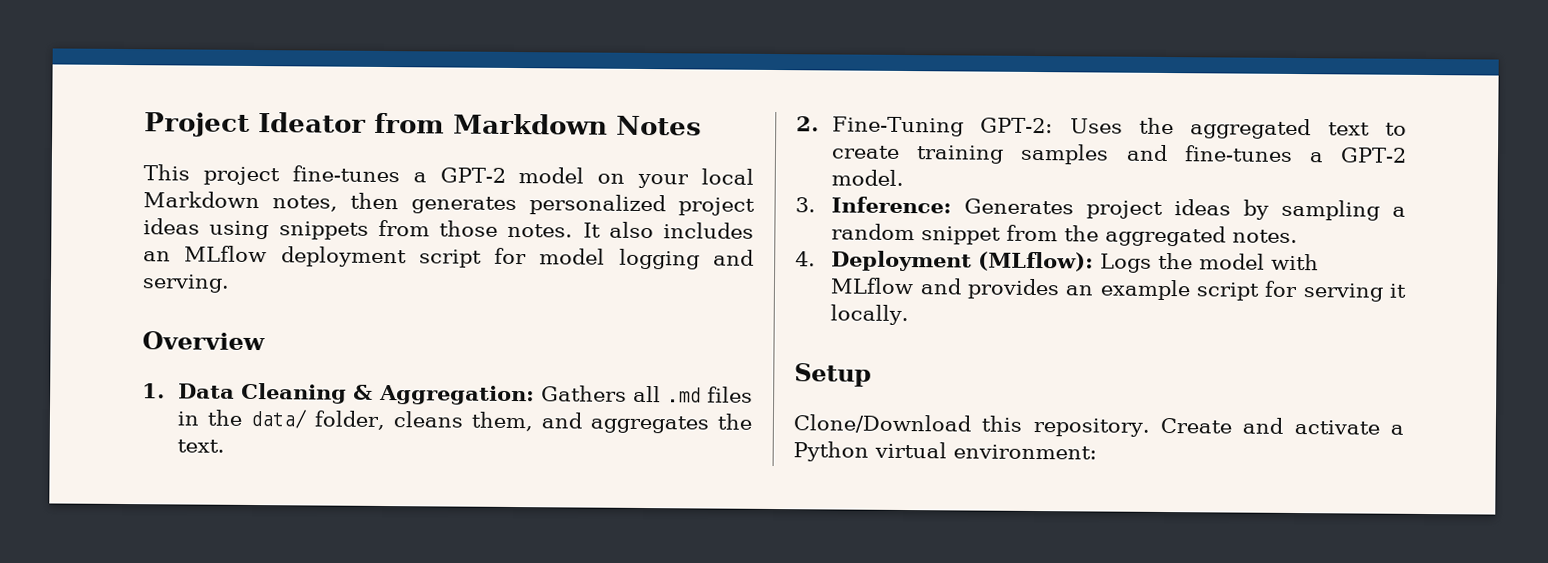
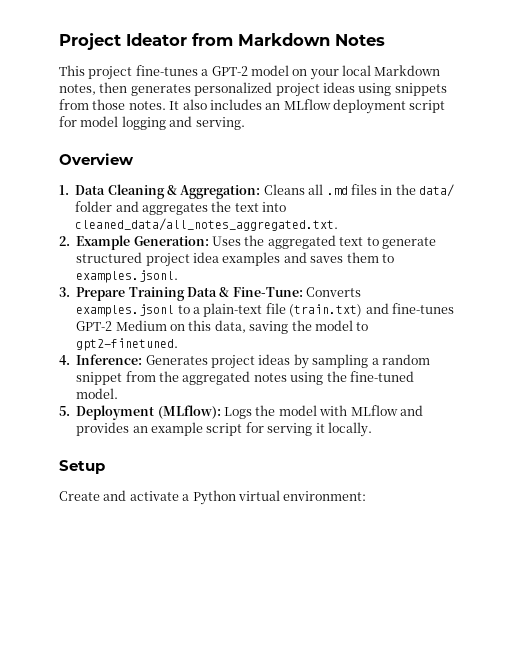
[540,385,627,402] Gathers -> [263,184,305,195] Cleans
[314,410,752,434] [177,439,226,453] folder, cleans them, and aggregates the text. -> [75,201,287,215] [75,218,339,231] folder and aggregates the text into cleaned_data/all_notes_aggregated.txt.
[832,116,1054,137] Fine-Tuning GPT-2: -> [76,235,209,250] Example Generation:
[831,143,1407,165] [831,169,905,187] [795,197,816,213] create training samples and fine-tunes a GPT‑2 model. // 3. -> [381,237,436,249] [76,252,394,267] [76,270,179,283] [59,287,362,301] [76,303,454,317] [76,320,369,334] [76,338,179,351] [59,355,70,365] generate structured project idea examples and saves them to examples.jsonl. // 3. Prepare Training Data & Fine-Tune: Converts examples.jsonl to a plain-text file (train.txt) and fine-tunes GPT-2 Medium on this data, saving the model to gpt2-finetuned. // 4.
[1232,229,1299,244] [795,251,816,267] notes. // 4. -> [253,371,414,385] [76,388,119,399] [59,406,70,416] notes using the fine-tuned model. // 5.
[793,414,1150,437] Clone/Download this repository. -> (105, 467) none

